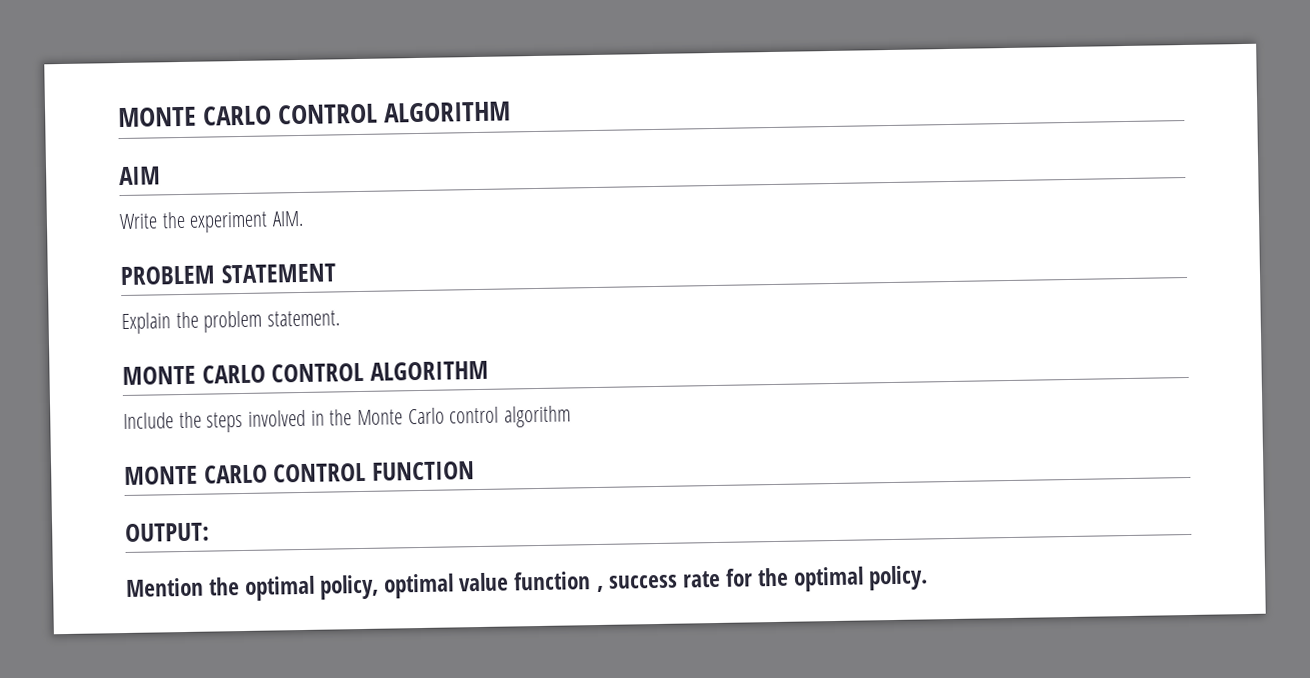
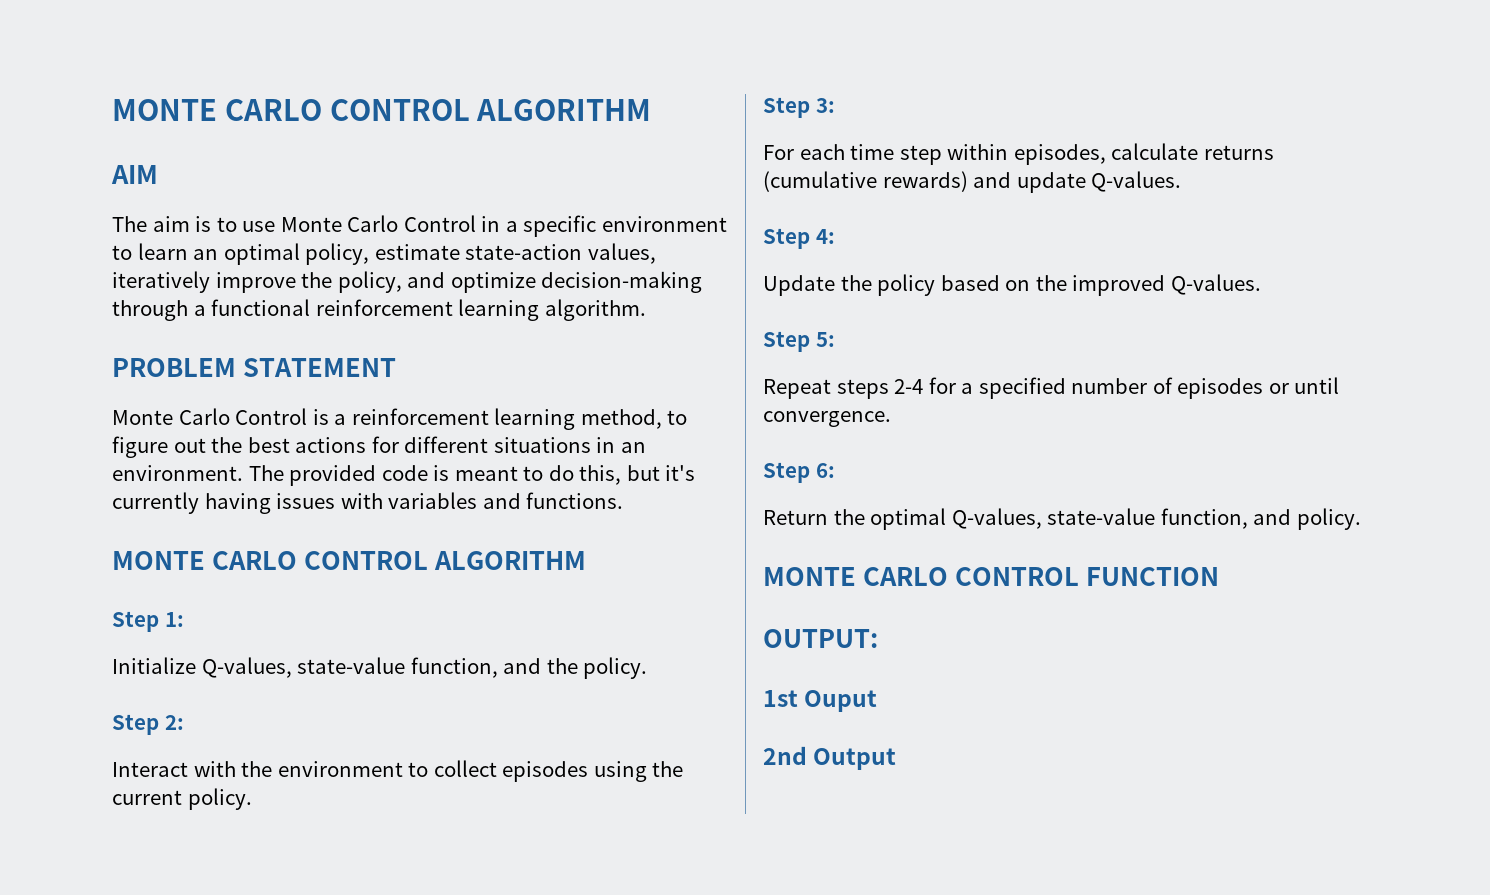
[119,210,305,233] [120,263,336,286] [121,310,341,335] [122,360,489,386] [123,405,572,433] Write the experiment AIM. // PROBLEM STATEMENT // Explain the problem statement. // MONTE CARLO CONTROL ALGORITHM // Include the steps involved in the Monte Carlo control algorithm -> [112,215,727,237] [112,243,656,265] [112,271,703,293] [112,299,646,321] [112,358,396,377] [112,408,688,430] [112,436,646,458] [112,465,696,486] [112,492,624,514] [112,551,586,570] [112,611,184,632] [112,657,648,679] [112,714,184,735] [112,760,684,782] [112,788,252,810] [763,97,835,118] [763,143,1274,165] [763,171,1182,193] [763,228,835,249] [763,274,1261,296] [763,331,835,352] [763,377,1340,399] [763,411,891,427] [763,462,835,483] [763,508,1361,530] The aim is to use Monte Carlo Control in a specific environment to learn an optimal policy, estimate state-action values, iteratively improve the policy, and optimize decision-making through a functional reinforcement learning algorithm. // PROBLEM STATEMENT // Monte Carlo Control is a reinforcement learning method, to figure out the best actions for different situations in an environment. The provided code is meant to do this, but it's currently having issues with variables and functions. // MONTE CARLO CONTROL ALGORITHM // Step 1: // Initialize Q-values, state-value function, and the policy. // Step 2: // Interact with the environment to collect episodes using the current policy. // Step 3: // For each time step within episodes, calculate returns (cumulative rewards) and update Q-values. // Step 4: // Update the policy based on the improved Q-values. // Step 5: // Repeat steps 2-4 for a specified number of episodes or until convergence. // Step 6: // Return the optimal Q-values, state-value function, and policy.
[125,565,928,601] Mention the optimal policy, optimal value function , success rate for the optimal policy. -> [763,690,878,712] [763,746,897,770] 1st Ouput // 2nd Output

